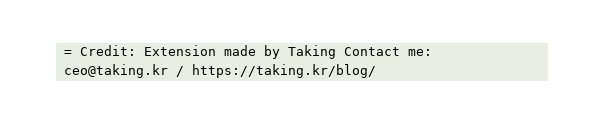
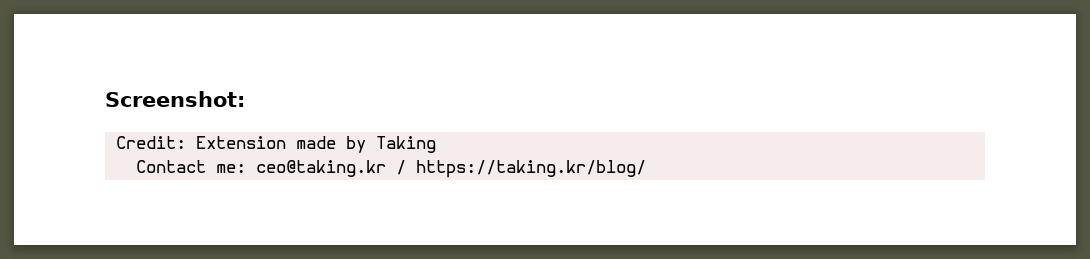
[63,50,72,56] = -> [105,91,245,107] Screenshot: //
(336, 52) none -> (437, 144) //

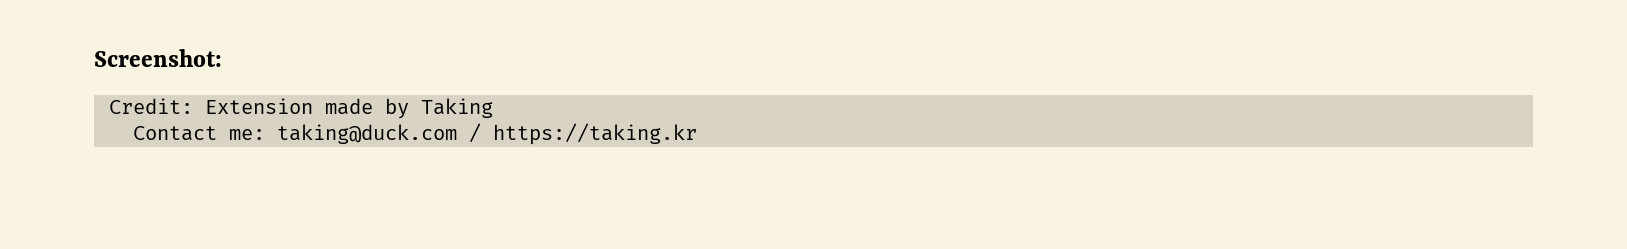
[256,160,647,178] ceo@taking.kr / https://taking.kr/blog/ -> [276,123,697,145] taking@duck.com / https://taking.kr

